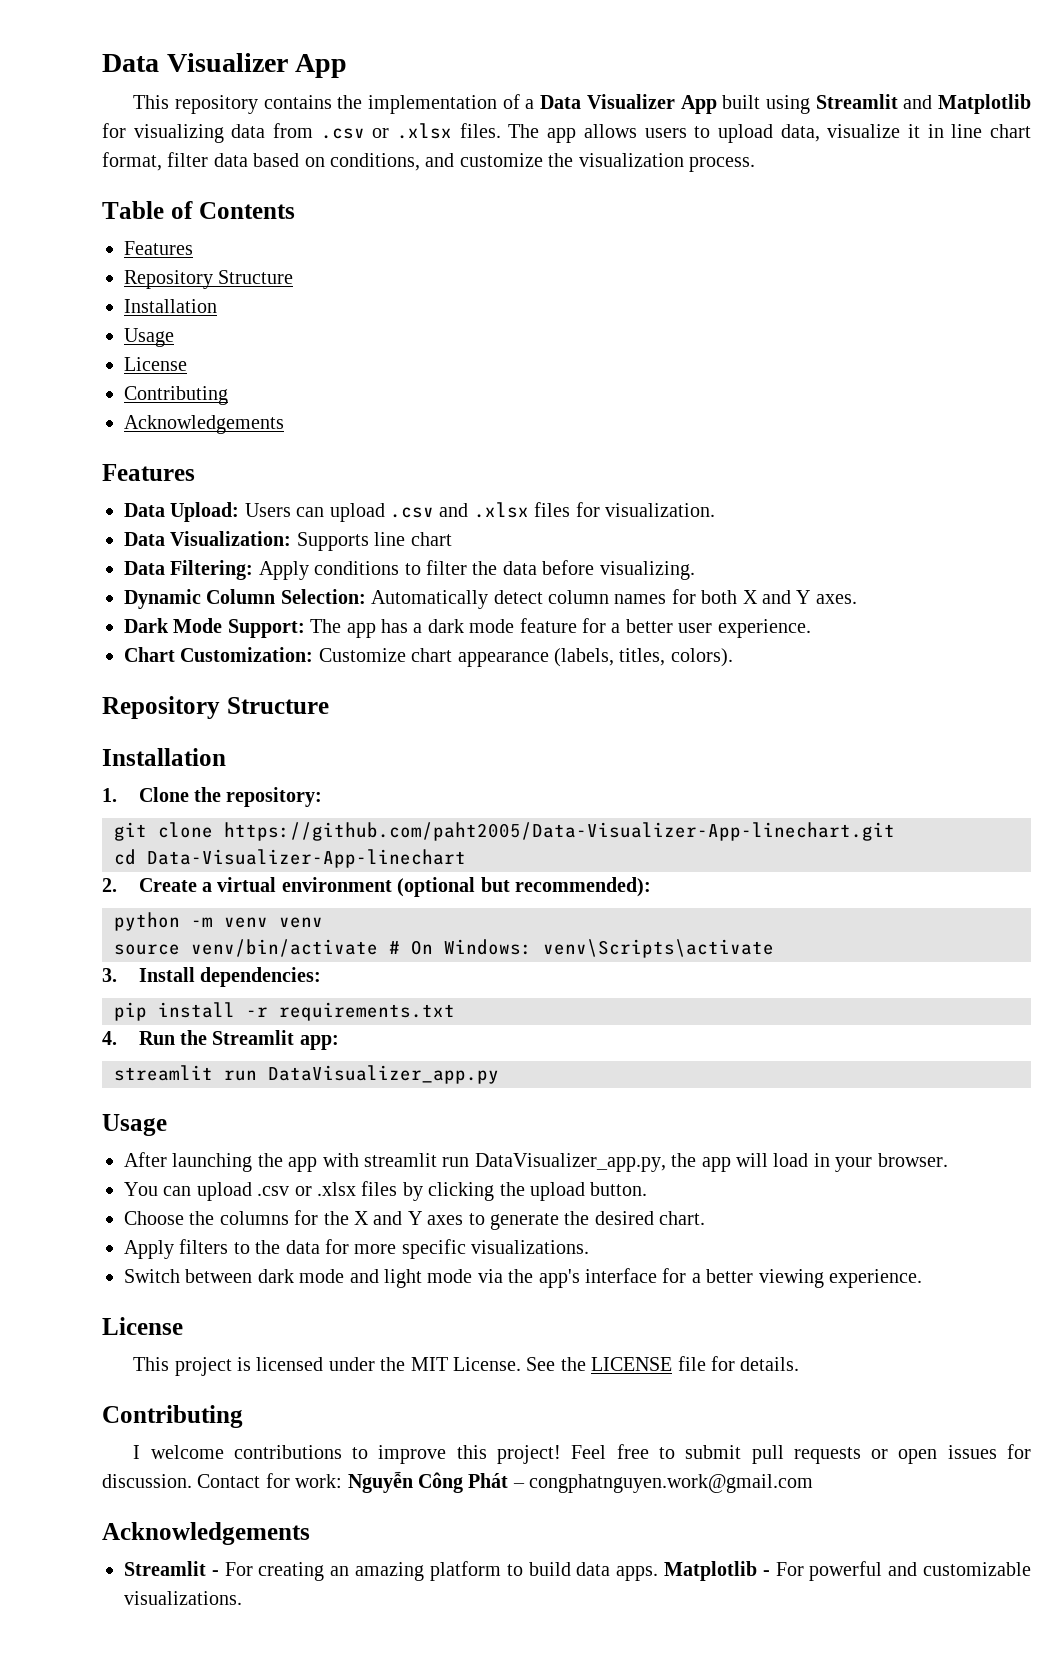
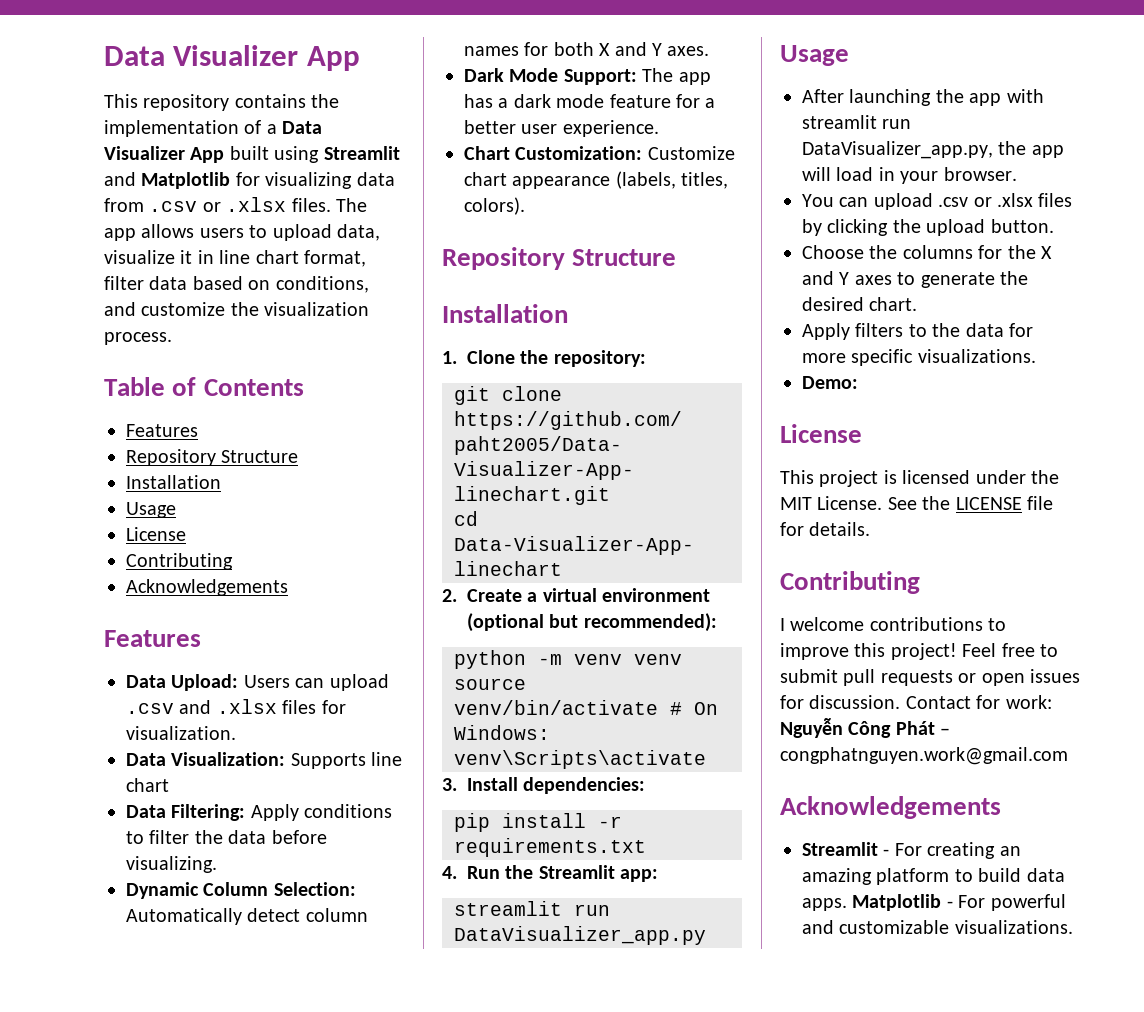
[124,1268,922,1288] Switch between dark mode and light mode via the app's interface for a better viewing experience. -> [802,376,858,389] Demo:

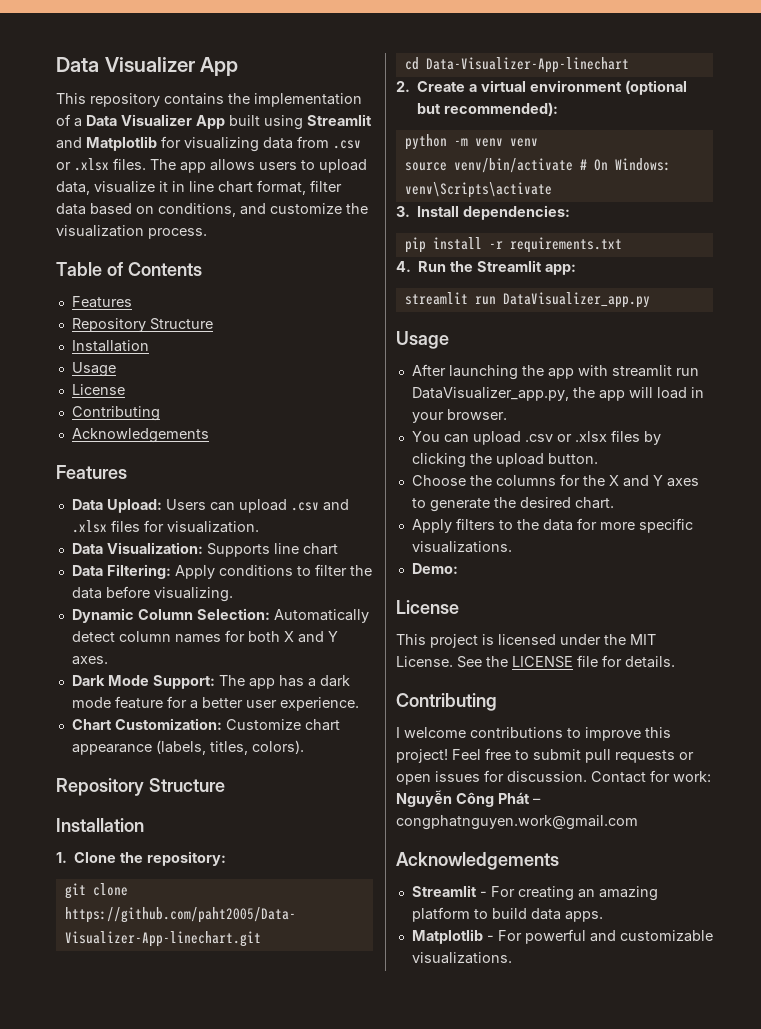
(847, 904) none -> (603, 916) //

